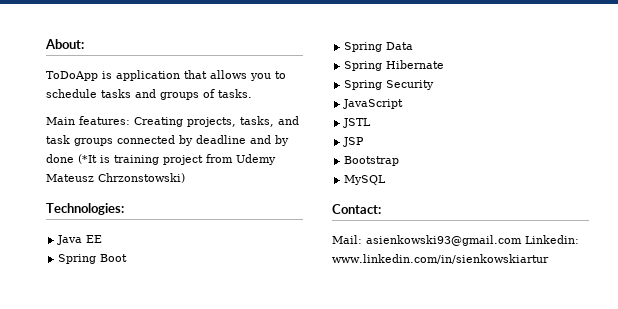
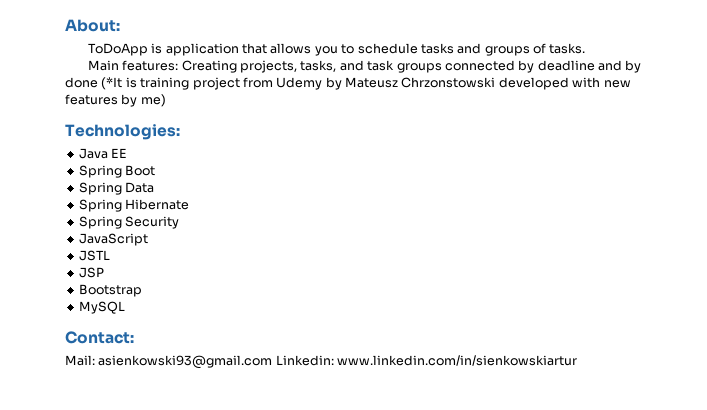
[46,173,185,183] Mateusz Chrzonstowski) -> [325,77,631,90] [65,94,166,107] by Mateusz Chrzonstowski developed with new features by me)

